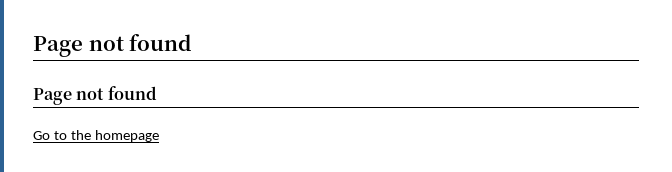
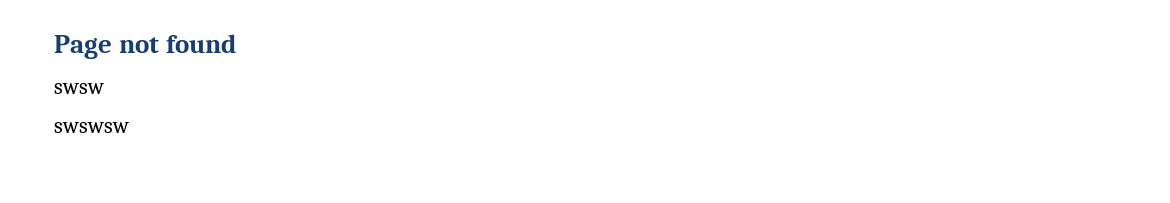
[33,34,192,57] [33,86,157,105] [33,130,159,142] Page not found // Page not found // Go to the homepage -> [54,34,237,59] [54,83,104,94] [54,122,129,133] Page not found // swsw // swswsw

